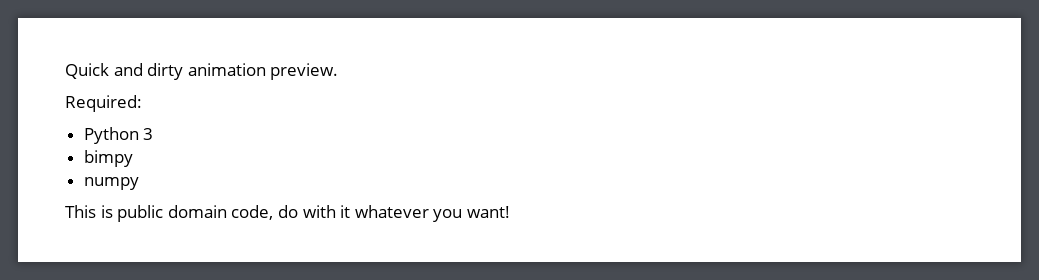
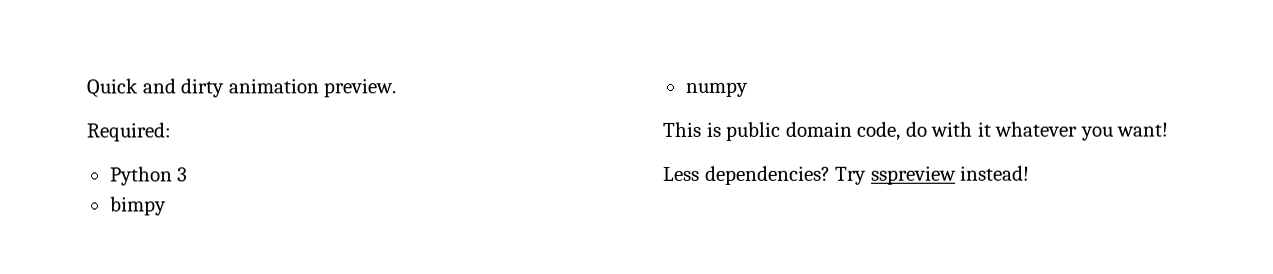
(510, 212) none -> [663,165,1031,185] // Less dependencies? Try sspreview instead!

